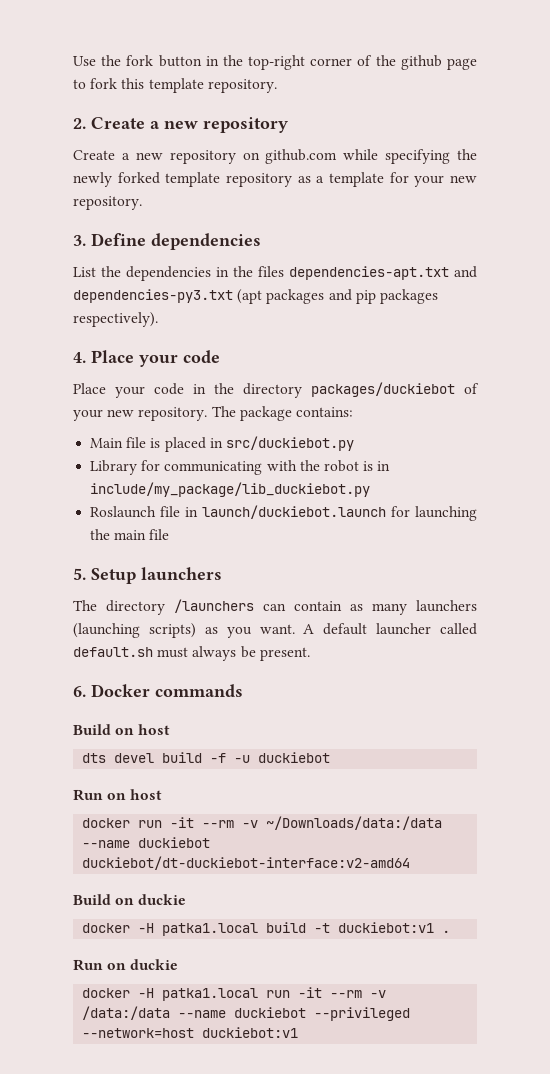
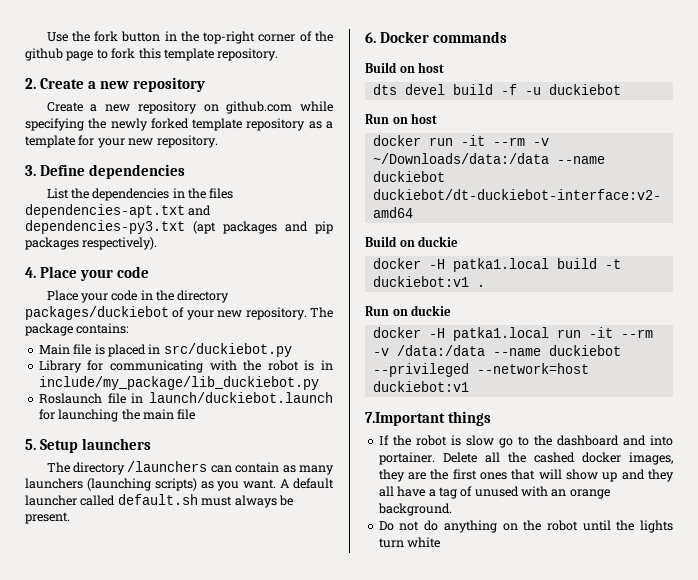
(299, 1032) none -> [365,411,492,426] [378,435,673,448] [378,452,673,465] [378,469,674,482] [378,486,610,499] [377,503,452,516] [378,520,673,533] [378,537,441,548] // 7.Important things // If the robot is slow go to the dashboard and into portainer. Delete all the cashed docker images, they are the first ones that will show up and they all have a tag of unused with an orange background. // Do not do anything on the robot until the lights turn white

